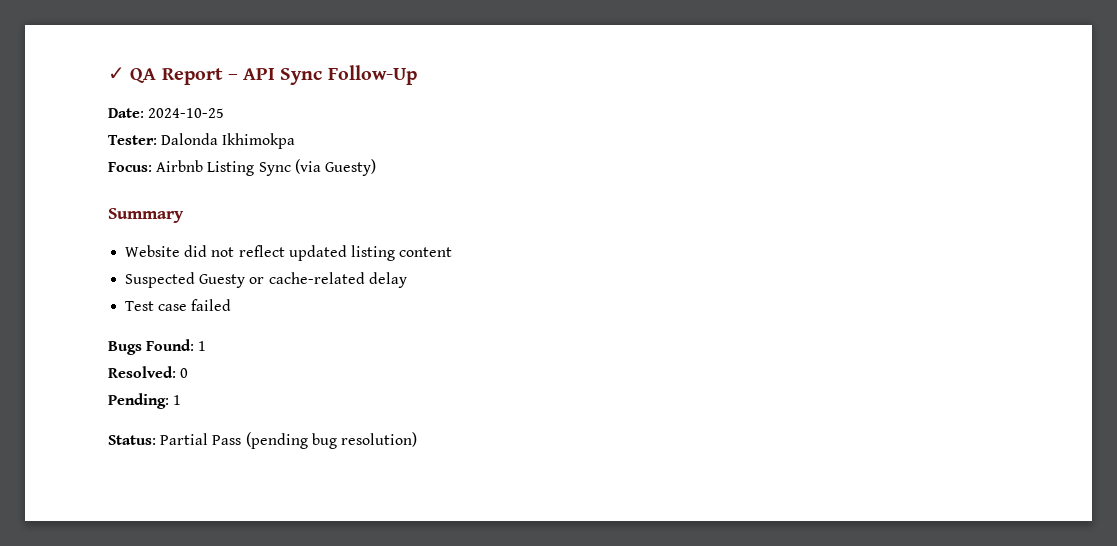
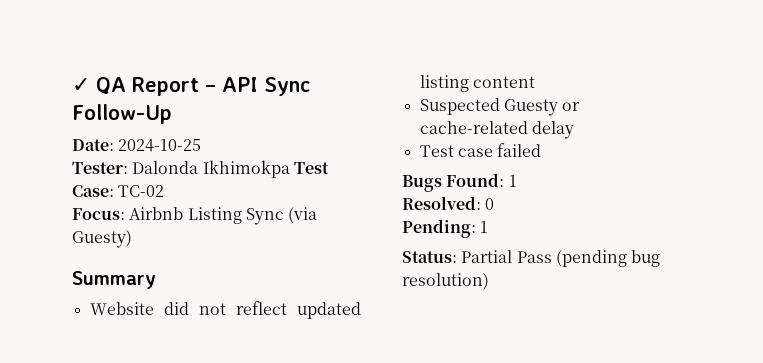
(296, 141) none -> [293,162,329,174] [72,185,165,197] Test Case: TC-02

